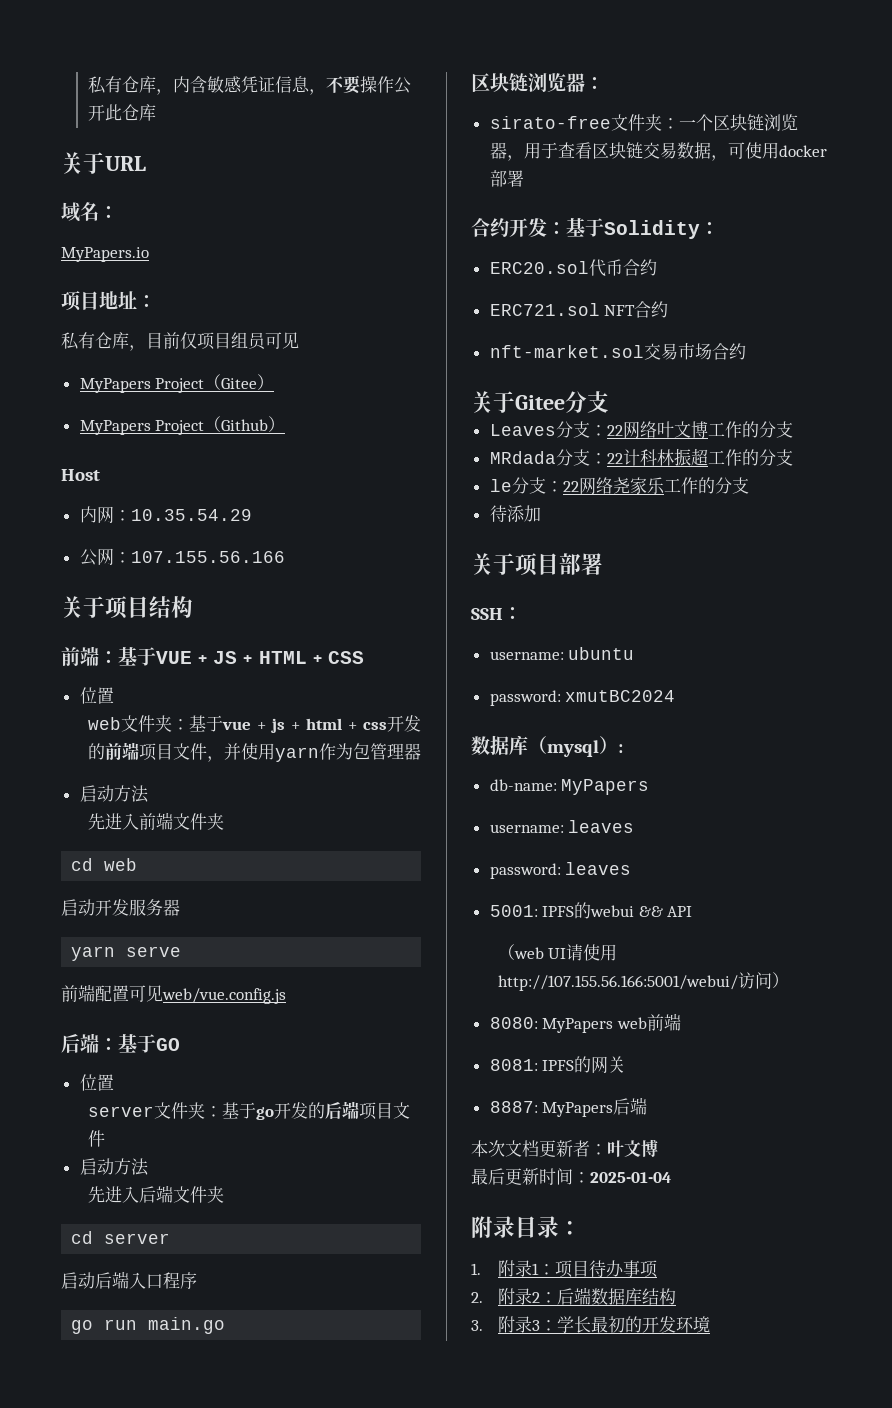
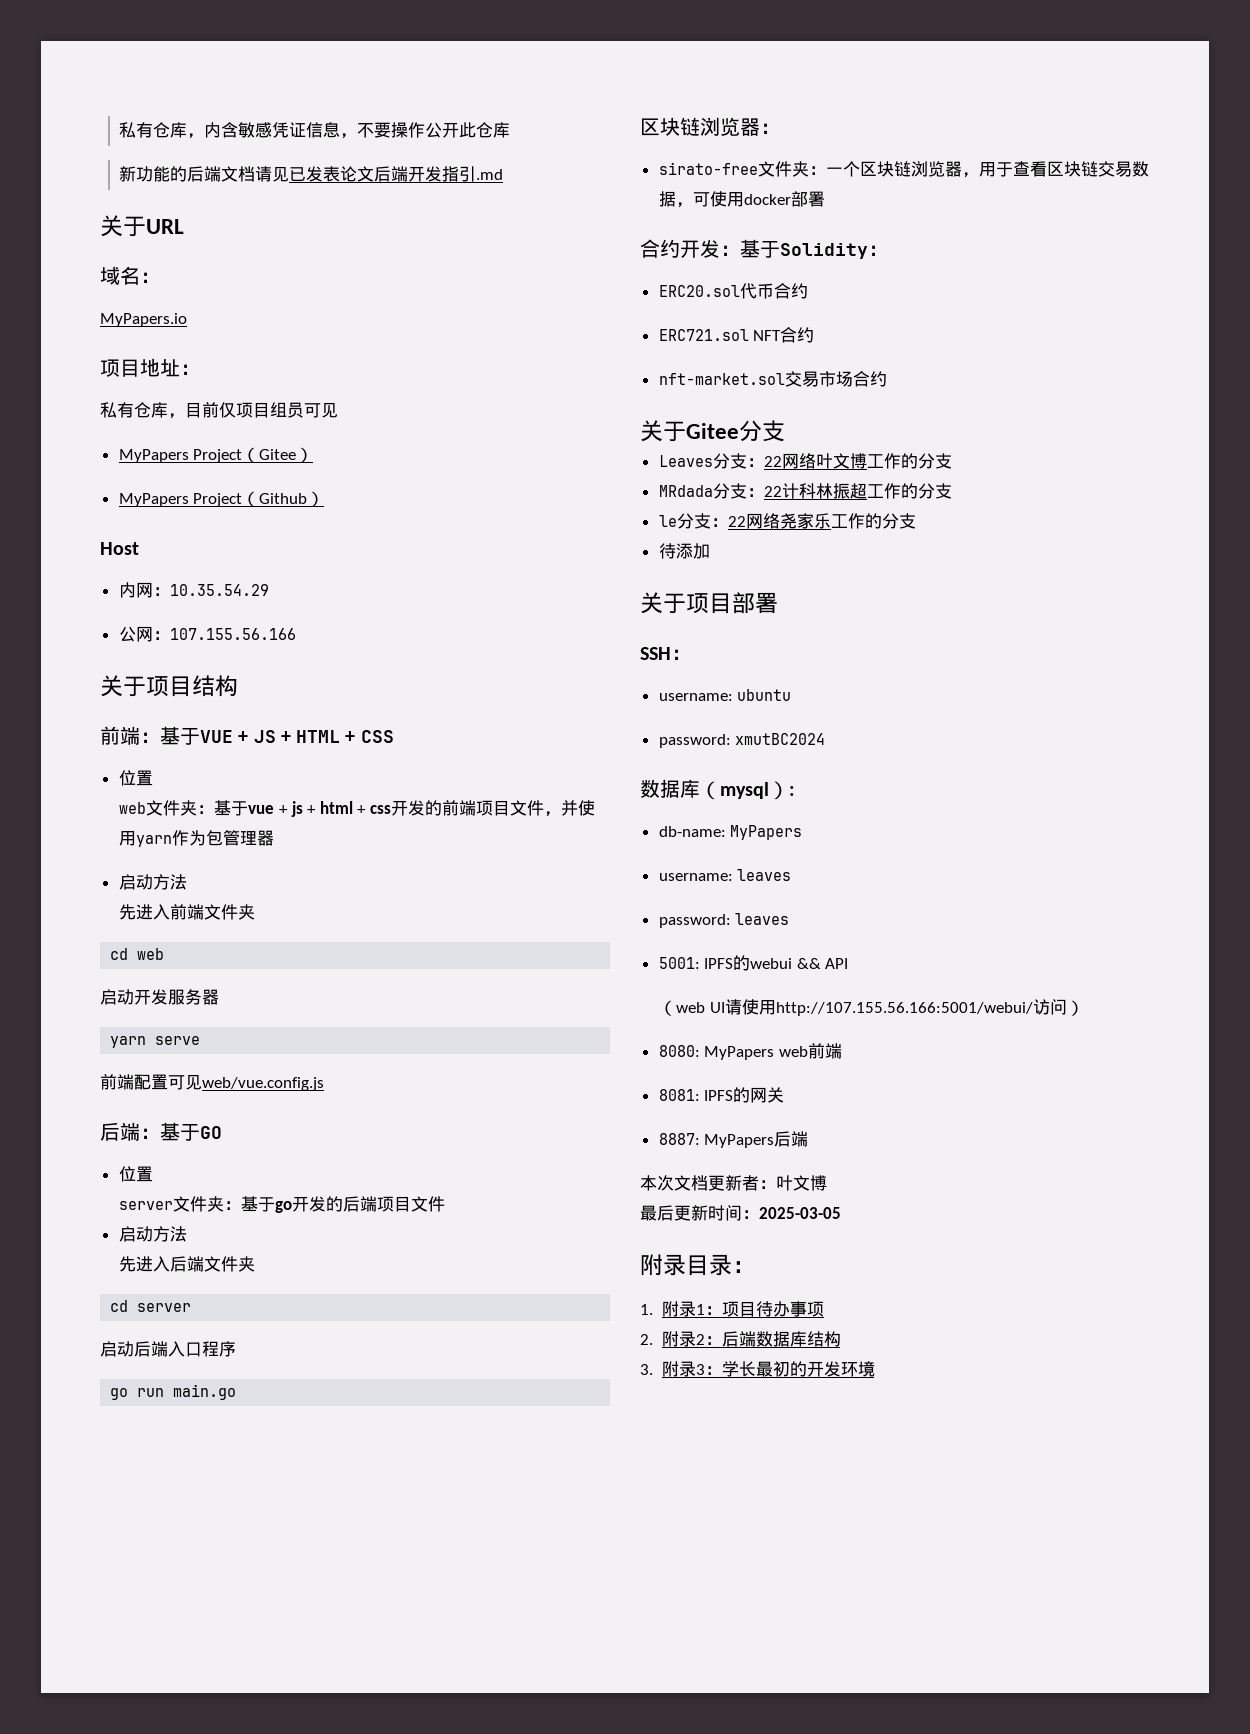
(156, 112) none -> [119,166,504,182] // 新功能的后端文档请见已发表论文后端开发指引.md
[590,1172,671,1183] 2025-01-04 -> [759,1207,841,1219] 2025-03-05

